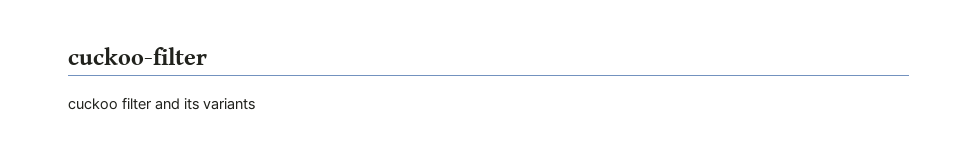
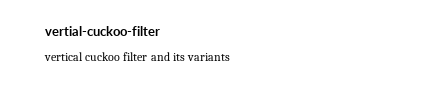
[68,47,207,65] cuckoo-filter // -> [45,26,160,36] [44,52,83,61] vertial-cuckoo-filter // vertical

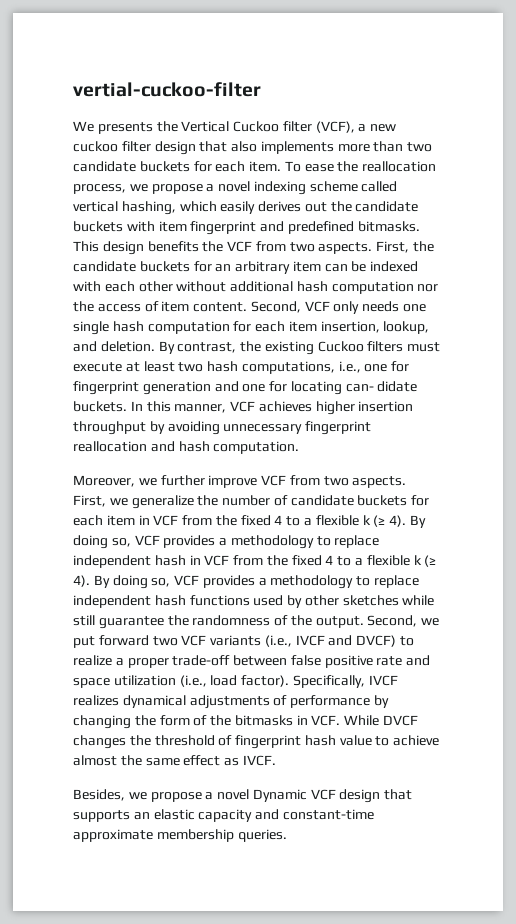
[44,52,231,61] vertical cuckoo filter and its variants -> [73,121,397,134] [73,141,433,155] [73,161,437,172] [73,181,398,195] [73,201,419,215] [73,221,420,235] [73,241,435,255] [73,261,419,274] [73,281,439,294] [73,301,427,314] [73,321,430,335] [73,341,441,355] [73,361,410,374] [73,381,418,395] [73,401,414,415] [73,421,372,435] [73,441,300,454] [73,475,407,488] [73,495,430,509] [73,515,426,528] [73,535,380,549] [73,555,437,568] [73,575,420,589] [73,595,435,608] [73,615,440,629] [73,635,415,648] [73,655,431,668] [73,675,398,688] [73,695,389,709] [73,715,419,729] [73,735,440,749] [73,755,276,766] [73,789,413,803] [73,809,374,822] [73,829,287,842] We presents the Vertical Cuckoo filter (VCF), a new cuckoo filter design that also implements more than two candidate buckets for each item. To ease the reallocation process, we propose a novel indexing scheme called vertical hashing, which easily derives out the candidate buckets with item fingerprint and predefined bitmasks. This design benefits the VCF from two aspects. First, the candidate buckets for an arbitrary item can be indexed with each other without additional hash computation nor the access of item content. Second, VCF only needs one single hash computation for each item insertion, lookup, and deletion. By contrast, the existing Cuckoo filters must execute at least two hash computations, i.e., one for fingerprint generation and one for locating can- didate buckets. In this manner, VCF achieves higher insertion throughput by avoiding unnecessary fingerprint reallocation and hash computation. // Moreover, we further improve VCF from two aspects. First, we generalize the number of candidate buckets for each item in VCF from the fixed 4 to a flexible k (≥ 4). By doing so, VCF provides a methodology to replace independent hash in VCF from the fixed 4 to a flexible k (≥ 4). By doing so, VCF provides a methodology to replace independent hash functions used by other sketches while still guarantee the randomness of the output. Second, we put forward two VCF variants (i.e., IVCF and DVCF) to realize a proper trade-off between false positive rate and space utilization (i.e., load factor). Specifically, IVCF realizes dynamical adjustments of performance by changing the form of the bitmasks in VCF. While DVCF changes the threshold of fingerprint hash value to achieve almost the same effect as IVCF. // Besides, we propose a novel Dynamic VCF design that supports an elastic capacity and constant-time approximate membership queries.

